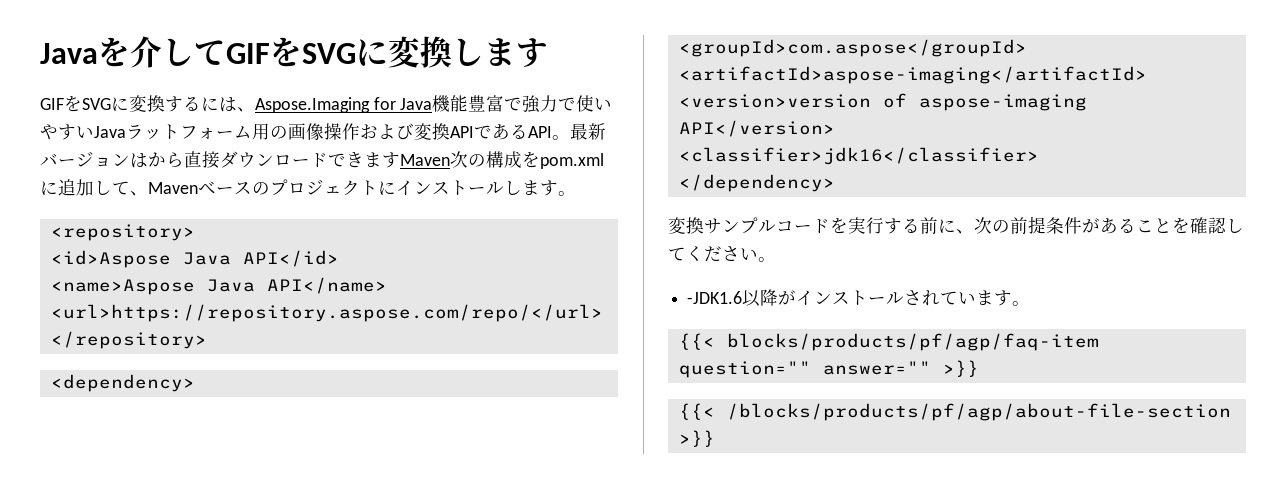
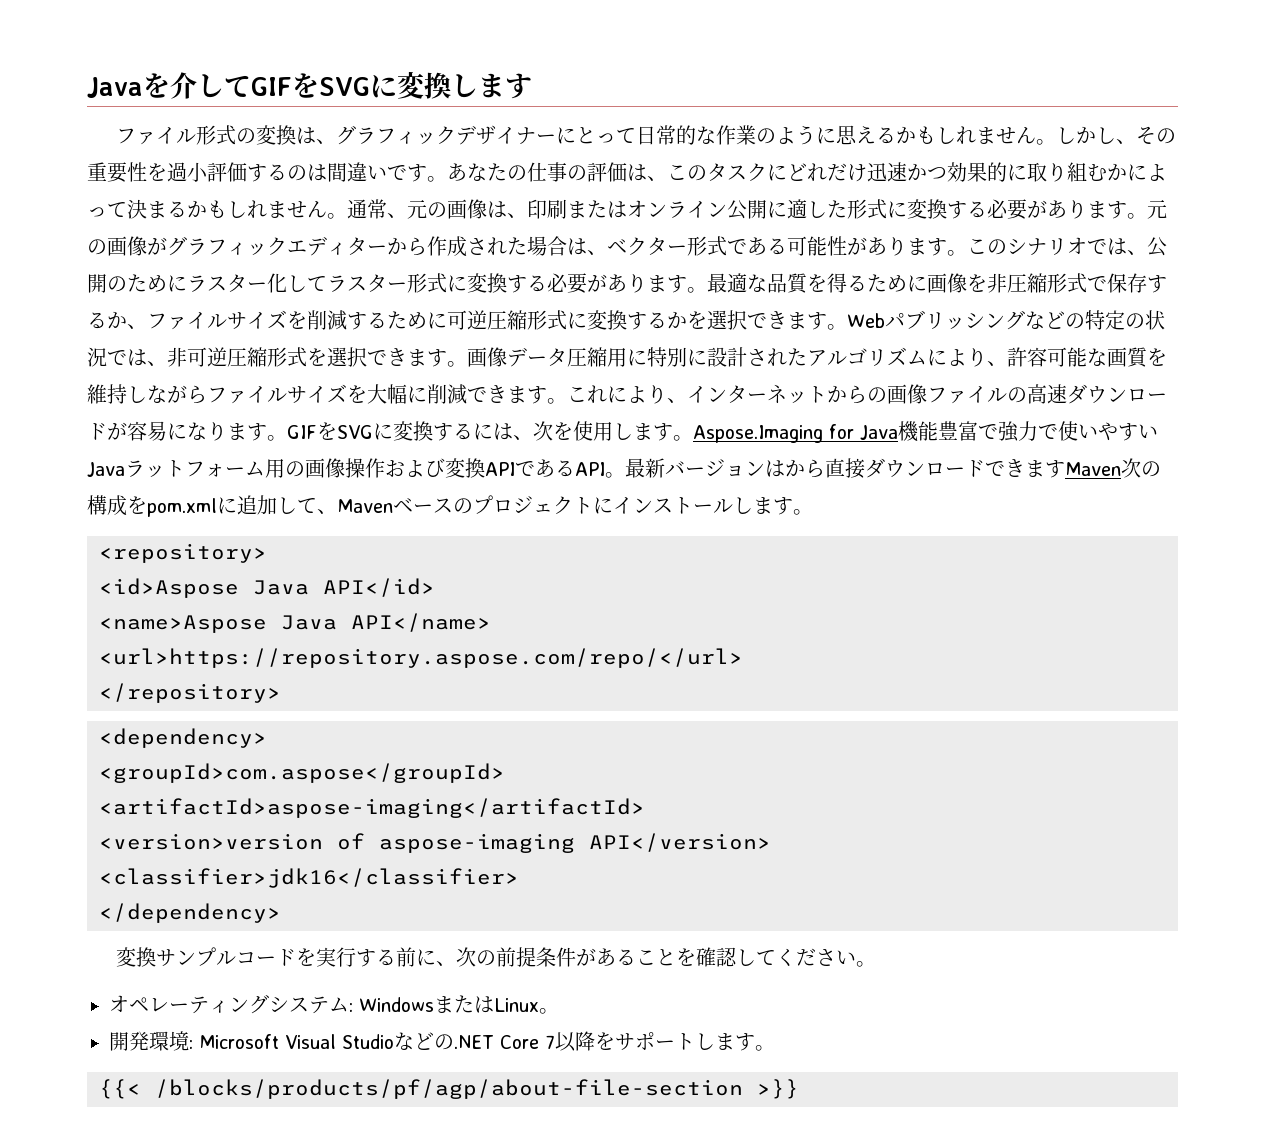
(548, 52) none -> [116,125,1177,145] [87,162,1167,183] [87,199,1167,220] [87,236,1167,257] [87,273,1167,294] [87,310,1165,330] [87,347,1167,368] [87,384,1167,404] [87,421,287,441] ファイル形式の変換は、グラフィックデザイナーにとって日常的な作業のように思えるかもしれません。しかし、その重要性を過小評価するのは間違いです。あなたの仕事の評価は、このタスクにどれだけ迅速かつ効果的に取り組むかによって決まるかもしれません。通常、元の画像は、印刷またはオンライン公開に適した形式に変換する必要があります。元の画像がグラフィックエディターから作成された場合は、ベクター形式である可能性があります。このシナリオでは、公開のためにラスター化してラスター形式に変換する必要があります。最適な品質を得るために画像を非圧縮形式で保存するか、ファイルサイズを削減するために可逆圧縮形式に変換するかを選択できます。Webパブリッシングなどの特定の状況では、非可逆圧縮形式を選択できます。画像データ圧縮用に特別に設計されたアルゴリズムにより、許容可能な画質を維持しながらファイルサイズを大幅に削減できます。これにより、インターネットからの画像ファイルの高速ダウンロードが容易になります。
(255, 109) none -> [533,421,693,441] 次を使用します。
[687,289,1031,307] [678,333,1099,351] [678,360,979,378] -JDK1.6以降がインストールされています。 // {{< blocks/products/pf/agp/faq-item question="" answer="" >}} -> [109,994,559,1014] [109,1031,775,1052] オペレーティングシステム: WindowsまたはLinux。 // 開発環境: Microsoft Visual Studioなどの.NET Core 7以降をサポートします。

